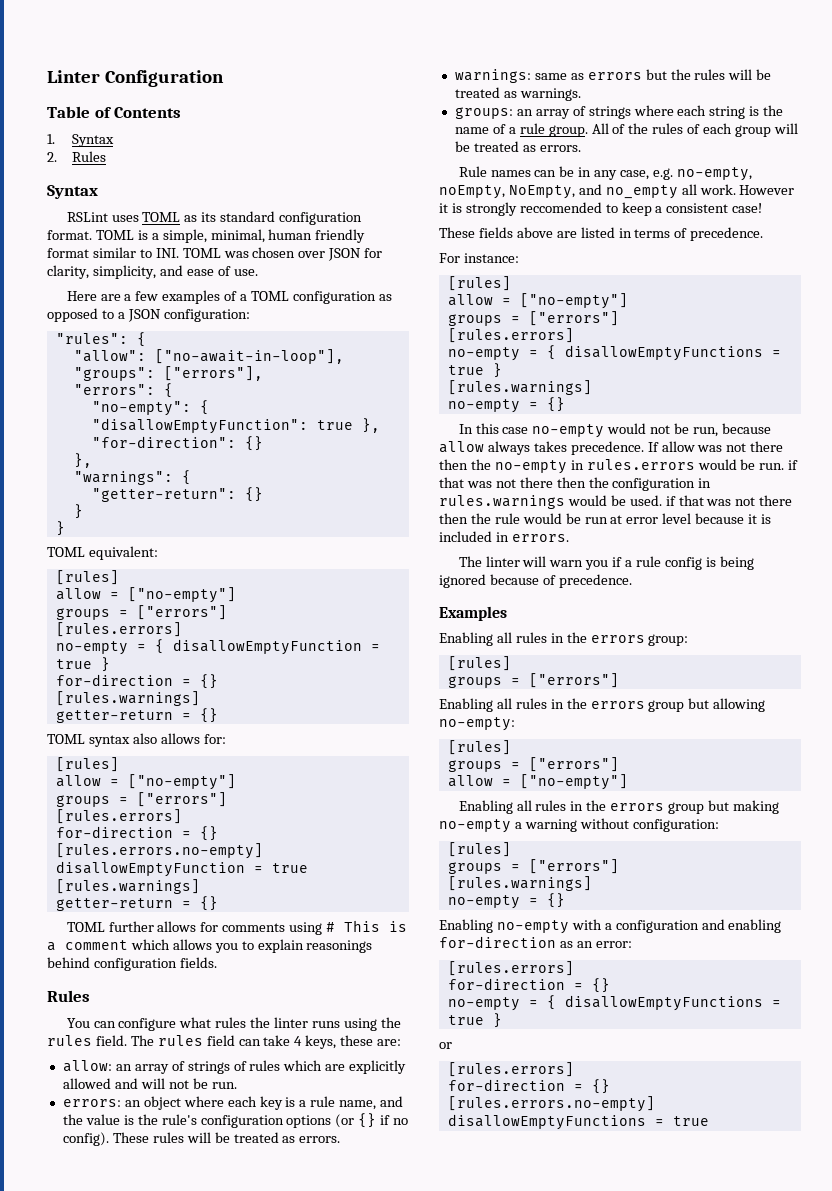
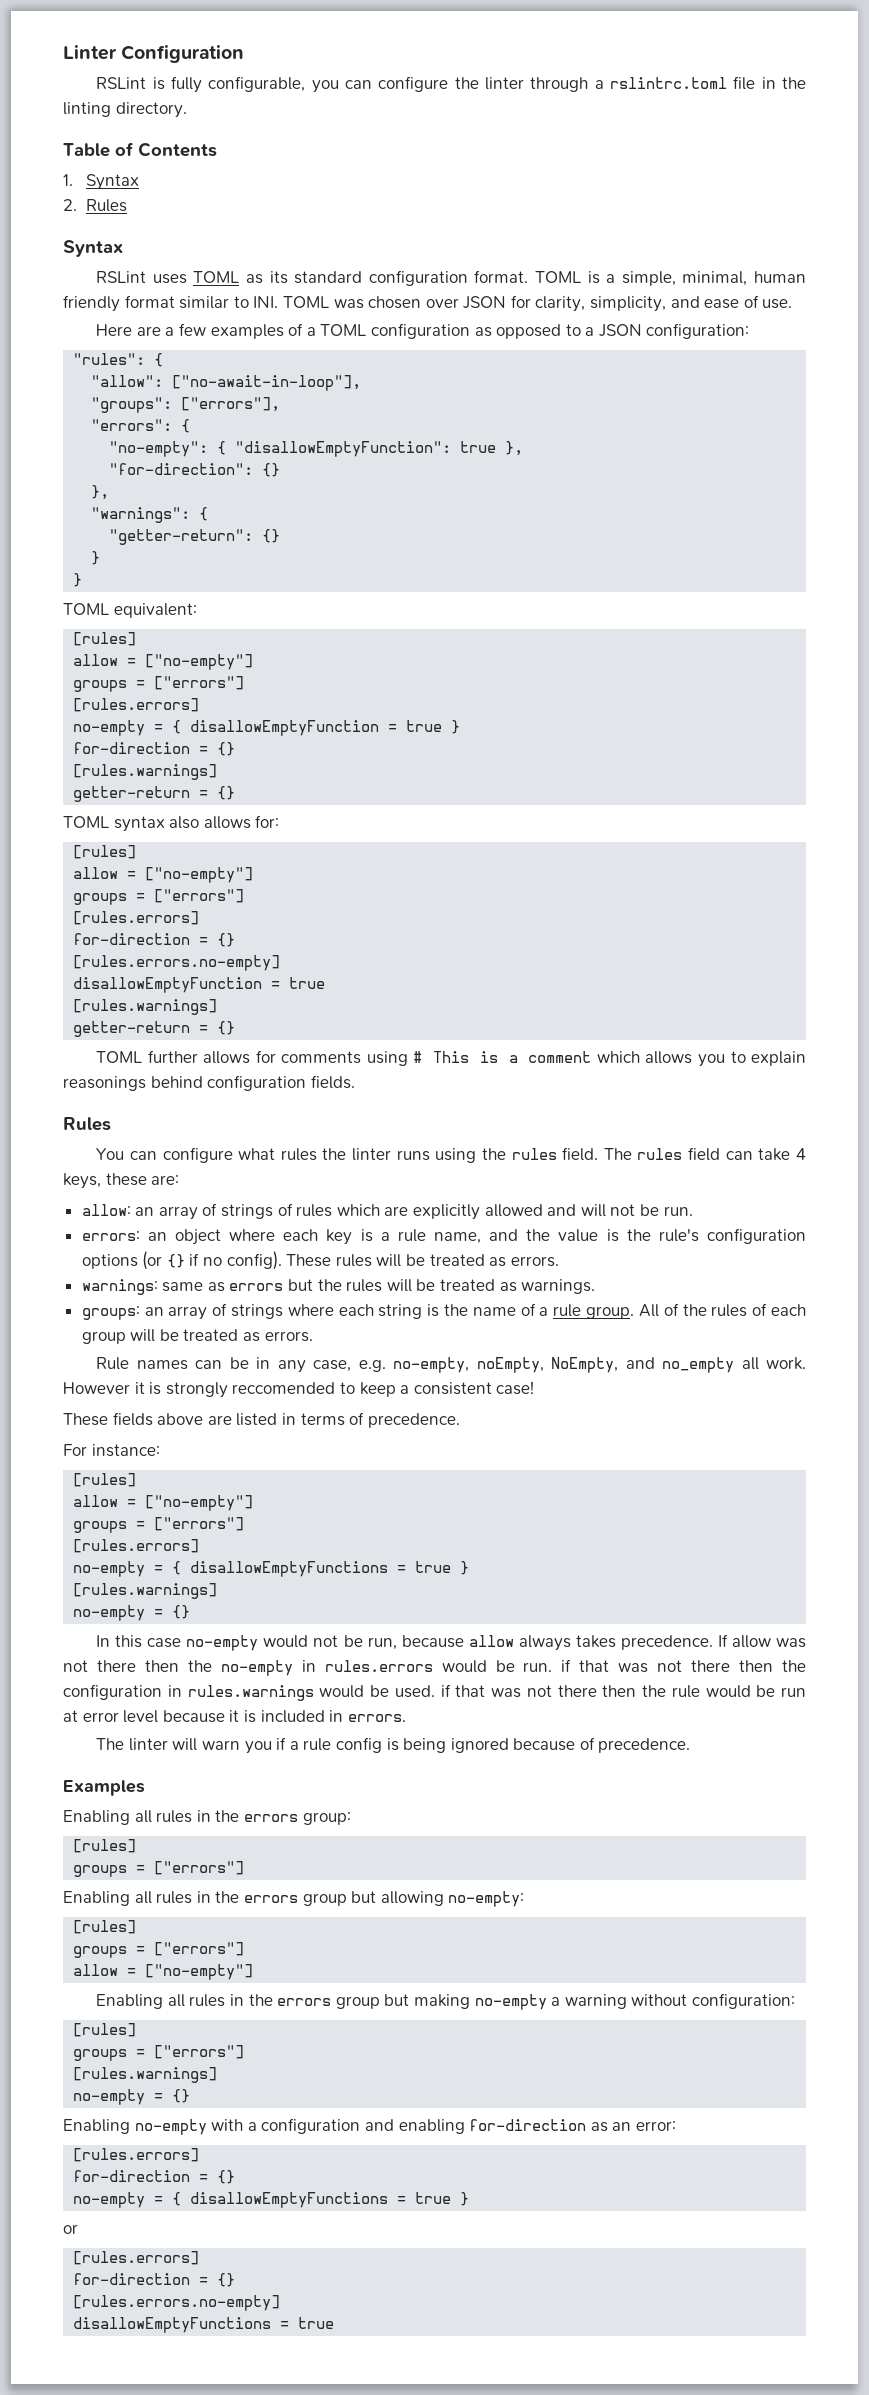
(224, 78) none -> [96,76,806,93] [63,102,187,118] // RSLint is fully configurable, you can configure the linter through a rslintrc.toml file in the linting directory.

